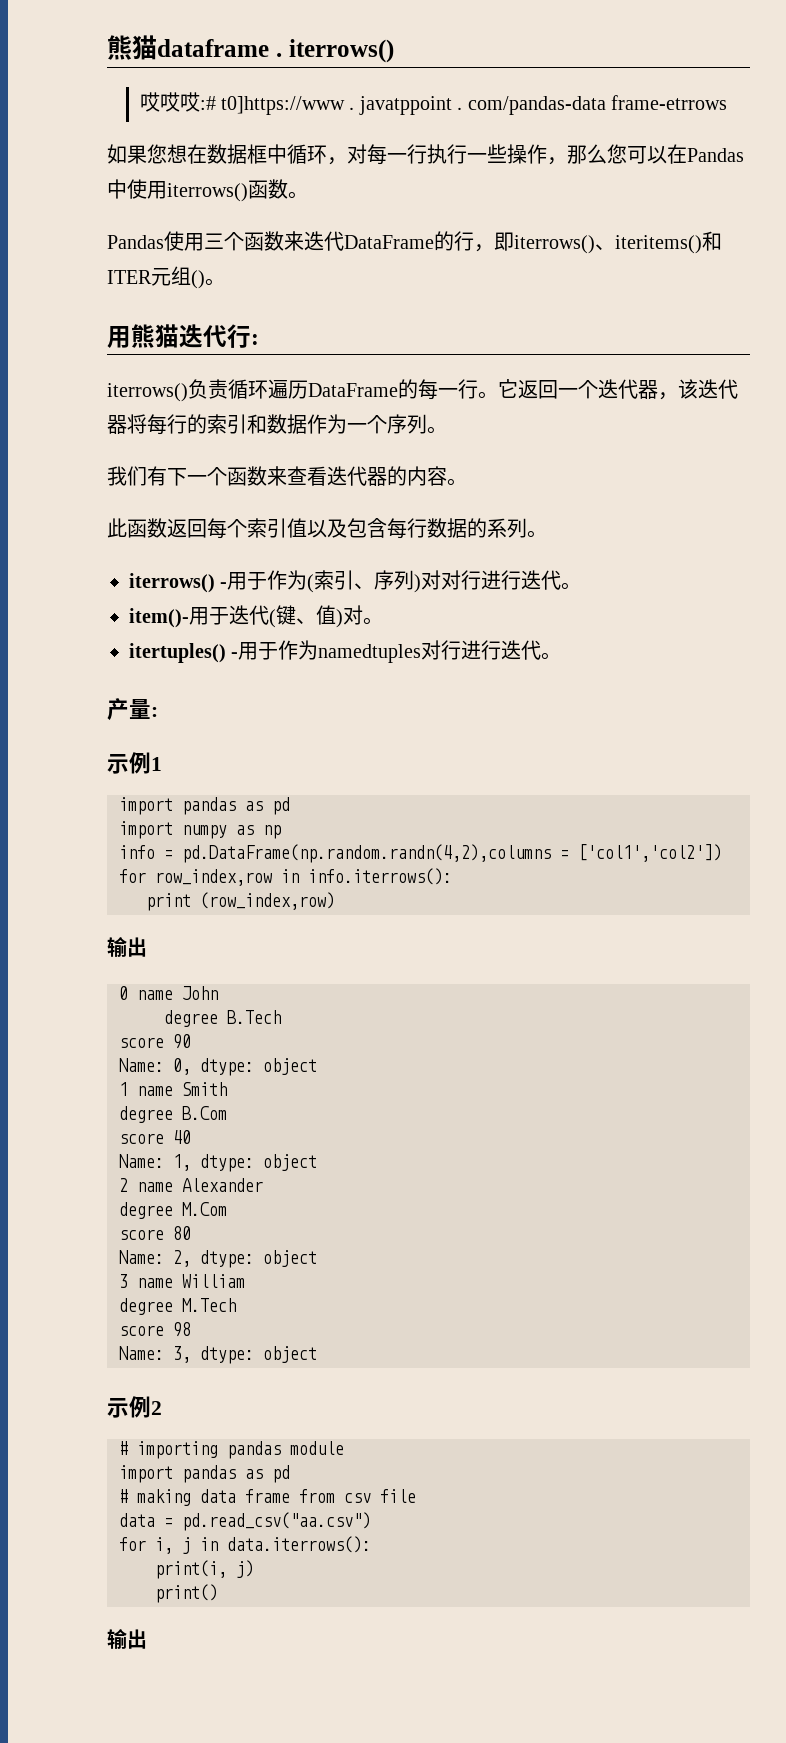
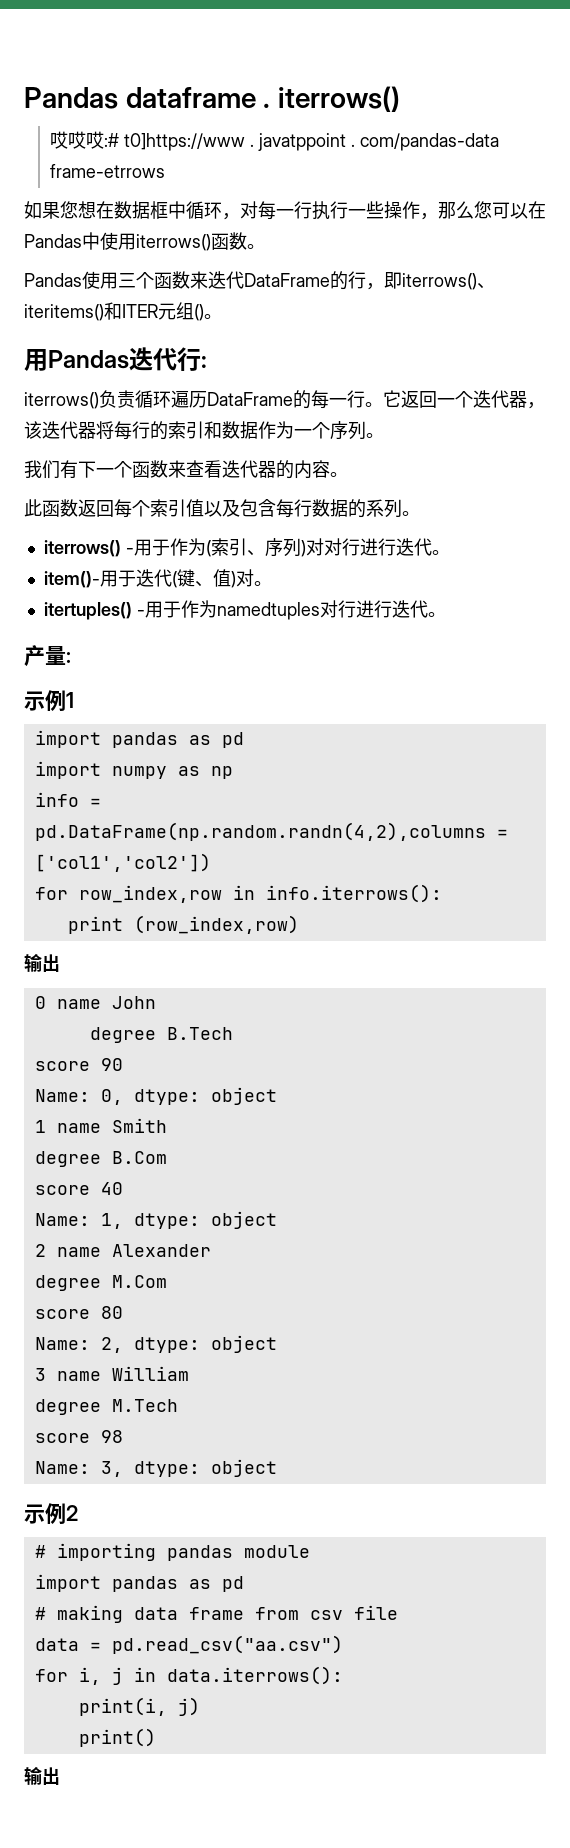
[107,35,157,60] 熊猫 -> [24,87,118,109] Pandas
[131,324,179,348] 熊猫 -> [48,350,129,369] Pandas

